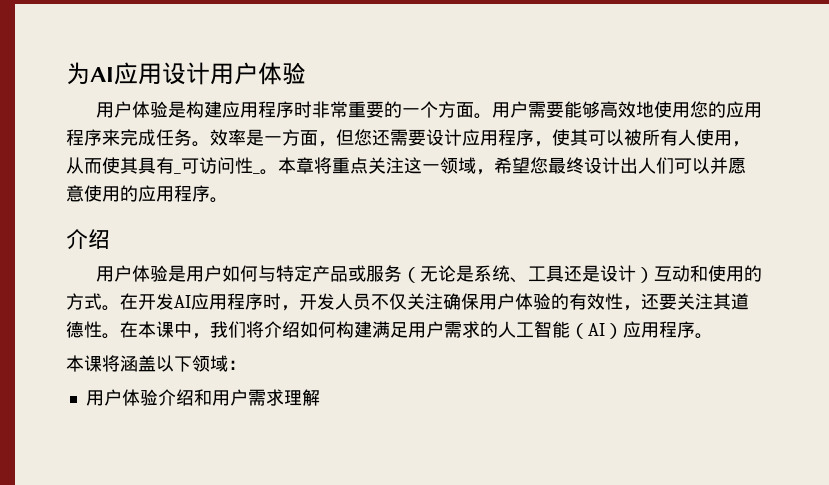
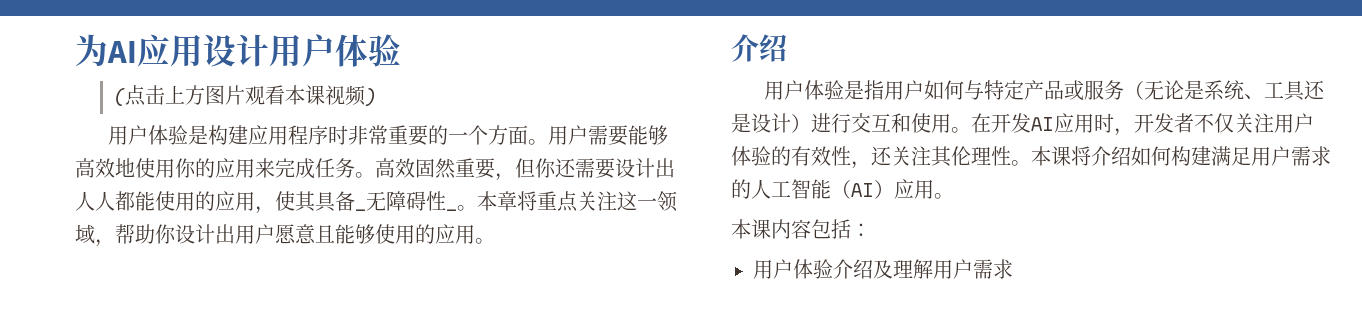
(306, 73) none -> [113,85,376,106] // (点击上方图片观看本课视频)
[689,101,762,118] [66,129,750,147] [66,157,235,174] 您的应用程序来完成任务。效率是一方面，但您还需要设计应用程序，使其可以被所有人使用，从而使其具有_可访问 -> [175,158,675,181] [75,191,426,214] 你的应用来完成任务。高效固然重要，但你还需要设计出人人都能使用的应用，使其具备_无障碍
[494,157,746,174] [66,185,210,202] 希望您最终设计出人们可以并愿意使用的应用程序 -> [115,224,475,244] 帮助你设计出用户愿意且能够使用的应用
(186, 273) none -> [864,80,885,100] 指
[653,265,762,282] [66,293,102,310] 互动和使用的方式 -> [811,113,951,133] 进行交互和使用
[227,293,263,310] 程序 -> (1094, 123) none
[335,293,371,310] 人员 -> [1174,113,1194,133] 者
[443,293,479,310] 确保 -> (1274, 123) none
[659,293,749,310] [66,321,246,339] 要关注其道德性。在本课中，我们 -> [891,146,1071,167] 关注其伦理性。本课
[659,321,695,338] 程序 -> (934, 189) none
[102,355,228,372] 将涵盖以下领域 -> [771,219,851,239] 内容包括
[193,389,320,406] 和用户需求理解 -> [873,259,1013,279] 及理解用户需求

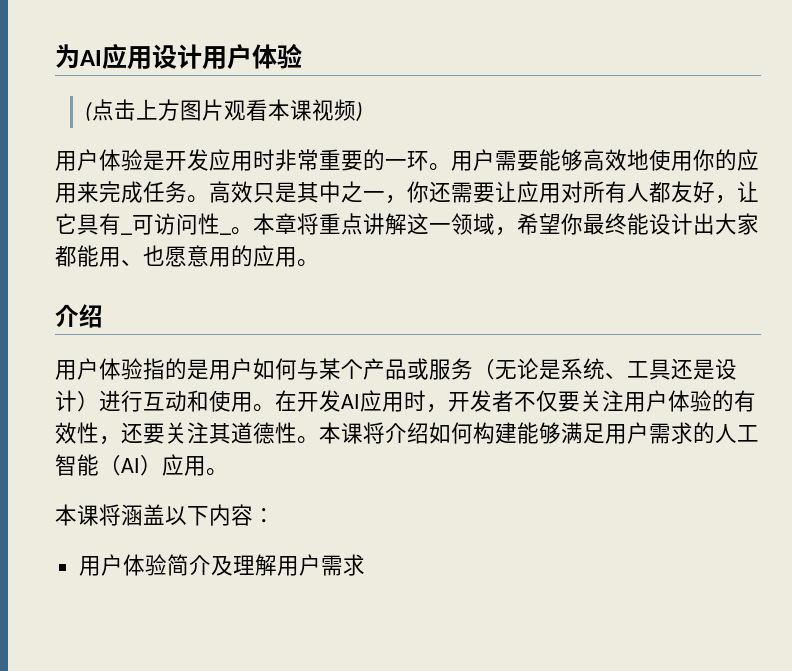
[208,125,329,145] 构建应用程序 -> [165,149,253,171] 开发应用
[468,125,529,145] 个方面 -> [407,151,429,171] 环
[415,158,675,181] [75,191,426,214] 固然重要，但你还需要设计出人人都能使用的应用，使其具备_无障碍 -> [253,181,759,204] [55,213,198,235] 只是其中之一，你还需要让应用对所有人都友好，让它具有_可访问
[577,191,617,211] 关注 -> [363,213,407,235] 讲解
[115,224,395,244] 帮助你设计出用户愿意且能够使 -> [517,213,759,235] [55,245,209,267] 希望你最终能设计出大家都能用、也愿意
[844,80,885,100] 是指 -> [143,358,209,380] 指的是
[984,80,1025,100] 特定 -> [319,358,363,380] 某个
[851,113,891,133] 交互 -> [143,390,187,412] 互动
(1234, 123) none -> [558,391,580,412] 要
[891,146,991,167] 关注其伦理 -> [143,422,275,444] 要关注其道德
(1211, 156) none -> [517,422,561,444] 能够
[771,219,851,239] 内容包括 -> [99,504,253,526] 将涵盖以下内容
[833,259,873,279] 介绍 -> [166,554,211,576] 简介

